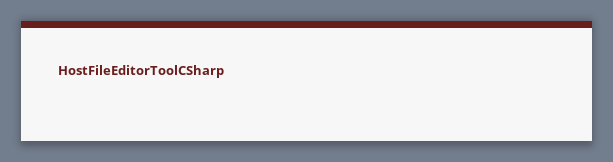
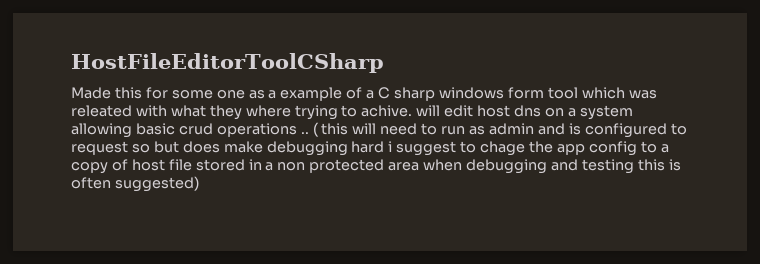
(224, 71) none -> [71,87,657,101] [71,105,633,120] [71,122,687,138] [71,141,669,156] [71,159,681,174] [71,176,199,192] // Made this for some one as a example of a C sharp windows form tool which was releated with what they where trying to achive. will edit host dns on a system allowing basic crud operations .. ( this will need to run as admin and is configured to request so but does make debugging hard i suggest to chage the app config to a copy of host file stored in a non protected area when debugging and testing this is often suggested)

